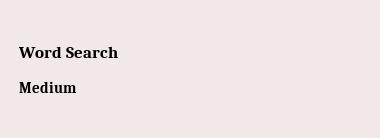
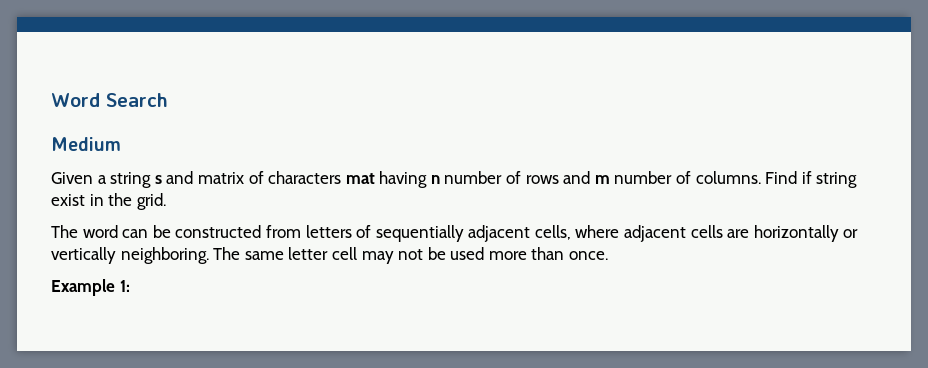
(77, 87) none -> [51,171,858,188] [51,193,166,210] [51,225,859,242] [51,247,609,264] [51,279,130,296] // Given a string s and matrix of characters mat having n number of rows and m number of columns. Find if string exist in the grid. // The word can be constructed from letters of sequentially adjacent cells, where adjacent cells are horizontally or vertically neighboring. The same letter cell may not be used more than once. // Example 1:

